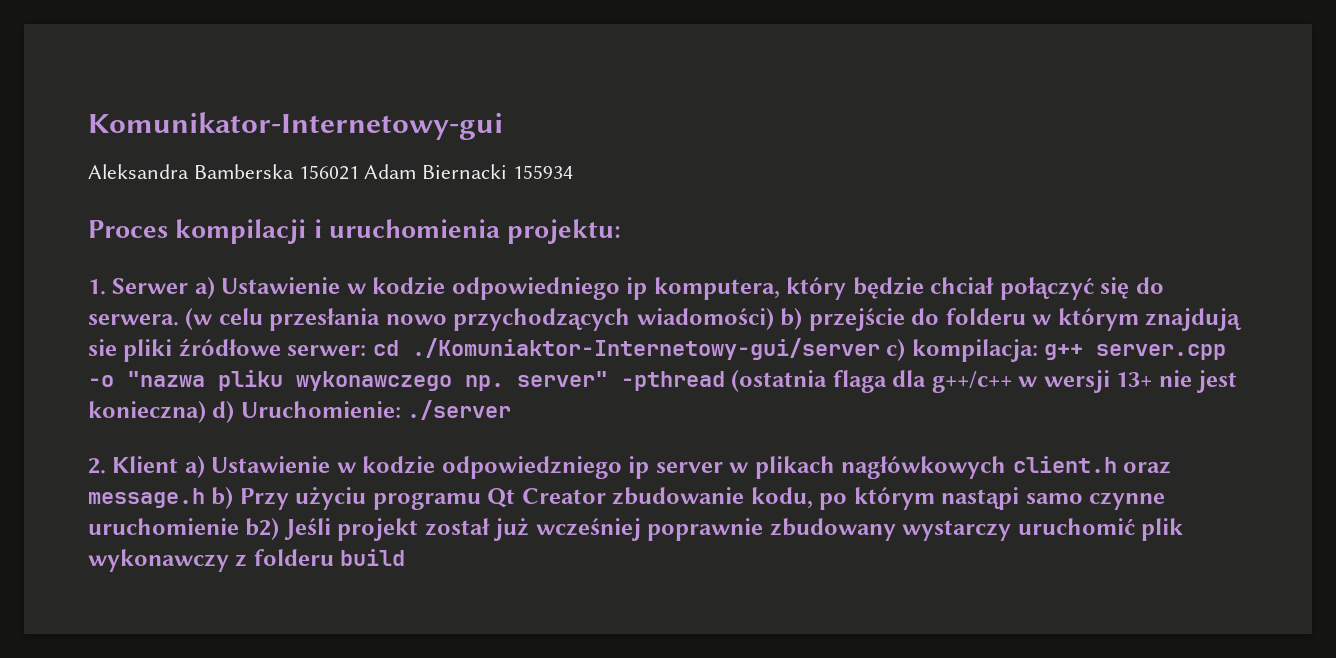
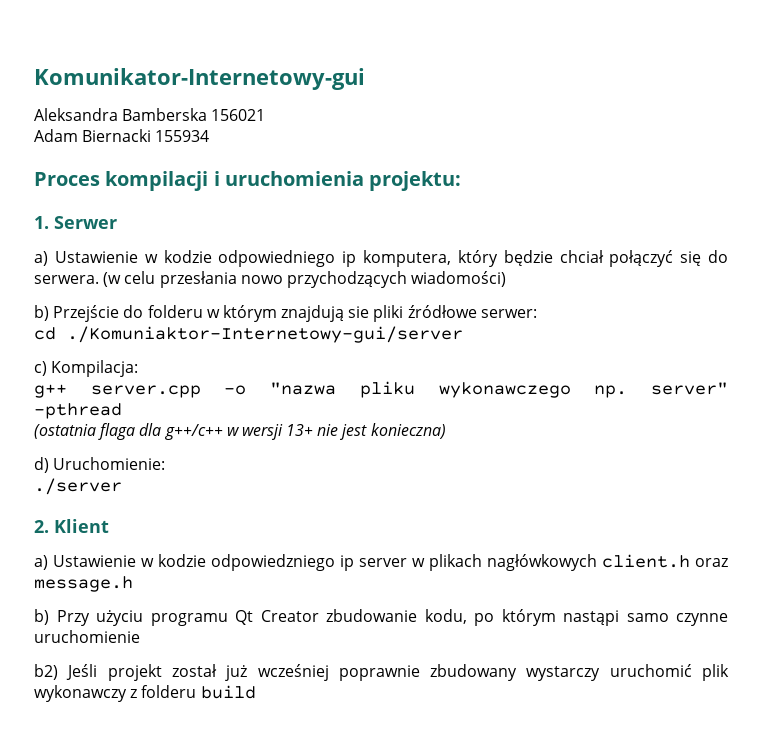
(359, 172) none -> (266, 115) //
(189, 286) none -> (117, 222) //
[780,308,905,331] b) przejście -> [34,305,120,322] // b) Przejście
(367, 350) none -> (537, 313) //
[886,339,1038,362] c) kompilacja: -> [34,360,139,377] // c) Kompilacja: //
(725, 381) none -> (122, 411) //
(206, 412) none -> (446, 431) //
(401, 409) none -> (166, 463) //
(179, 464) none -> (109, 526) //
(205, 498) none -> (133, 584) //
(239, 526) none -> (140, 636) //

